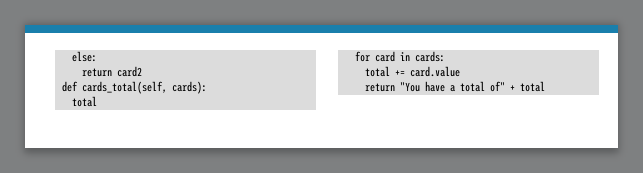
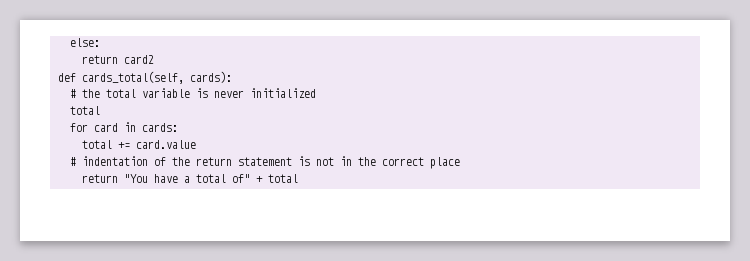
(207, 87) none -> [69,88,316,98] // # the total variable is never initialized
(460, 71) none -> [69,156,460,169] // # indentation of the return statement is not in the correct place

